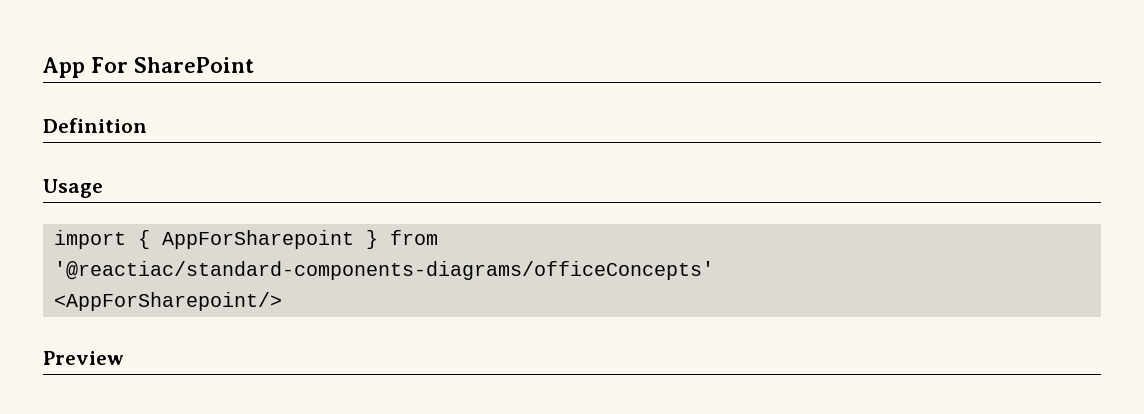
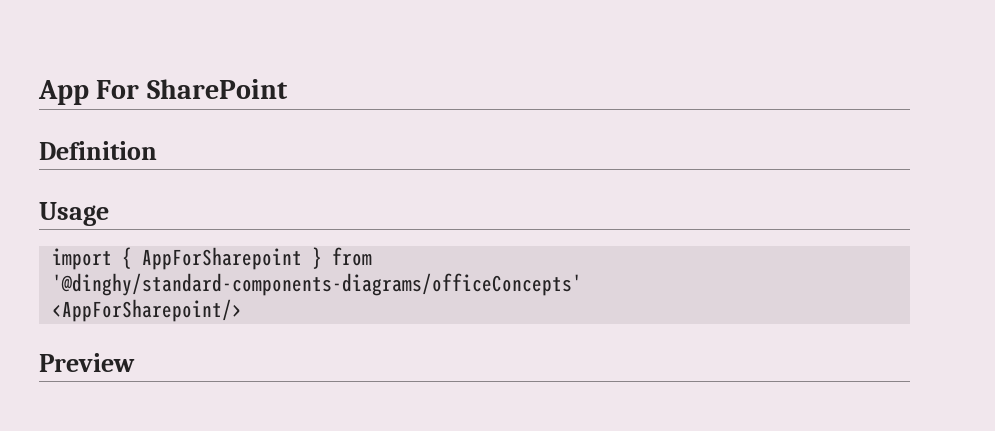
[54,261,715,280] '@reactiac/standard-components-diagrams/officeConcepts' -> [52,273,583,296] '@dinghy/standard-components-diagrams/officeConcepts'

